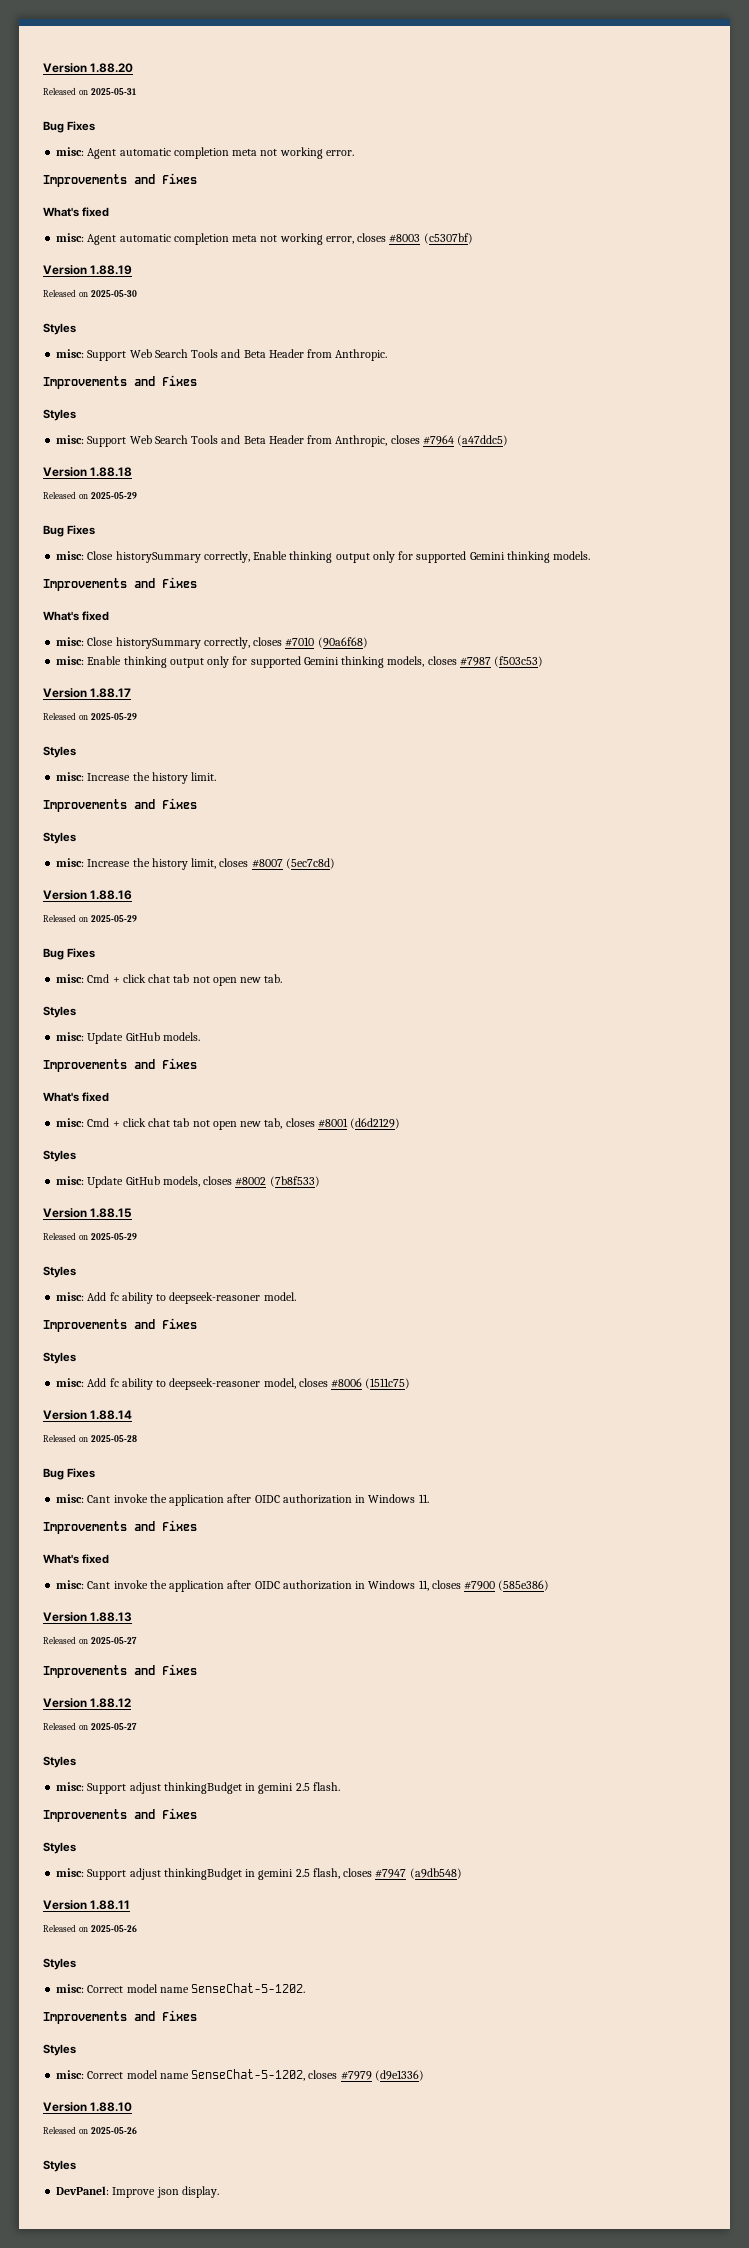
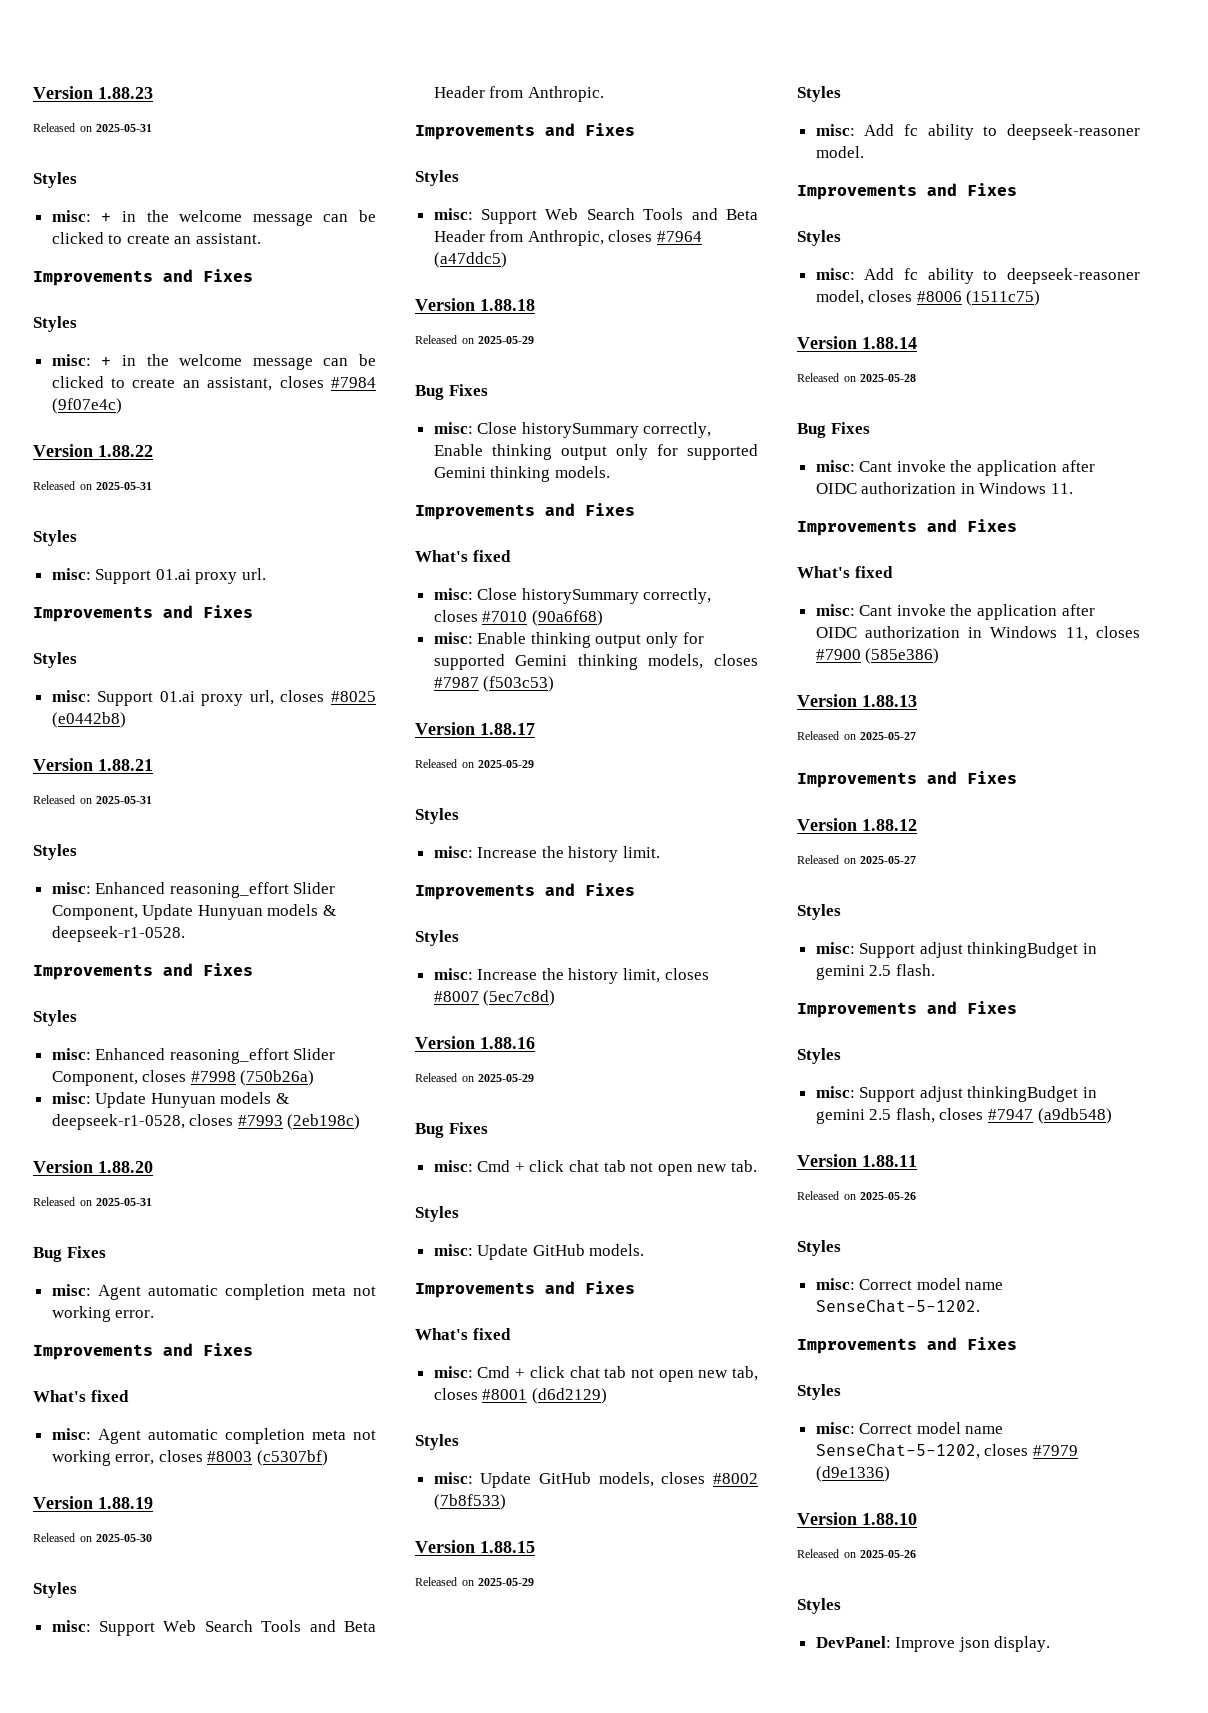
[43,63,87,73] Version -> [33,86,153,99] [33,123,153,132] [33,172,77,188] [51,210,376,226] [51,232,262,244] [33,269,253,286] [33,316,77,332] [51,354,376,370] [51,376,376,391] [51,398,122,414] [33,444,153,457] [33,481,153,490] [33,530,77,546] [51,568,267,584] [33,605,253,622] [33,652,77,668] [51,690,377,706] [51,712,126,728] [33,758,153,771] [33,795,153,804] [33,844,77,860] [51,882,336,898] [51,904,337,920] [51,926,185,942] [33,963,253,980] [33,1010,77,1026] [51,1048,336,1064] [51,1070,315,1086] [51,1092,290,1108] [51,1114,361,1130] [33,1160,93,1173] Version 1.88.23 // Released on 2025-05-31 // Styles // misc: + in the welcome message can be clicked to create an assistant. // Improvements and Fixes // Styles // misc: + in the welcome message can be clicked to create an assistant, closes #7984 (9f07e4c) // Version 1.88.22 // Released on 2025-05-31 // Styles // misc: Support 01.ai proxy url. // Improvements and Fixes // Styles // misc: Support 01.ai proxy url, closes #8025 (e0442b8) // Version 1.88.21 // Released on 2025-05-31 // Styles // misc: Enhanced reasoning_effort Slider Component, Update Hunyuan models & deepseek-r1-0528. // Improvements and Fixes // Styles // misc: Enhanced reasoning_effort Slider Component, closes #7998 (750b26a) // misc: Update Hunyuan models & deepseek-r1-0528, closes #7993 (2eb198c) // Version

